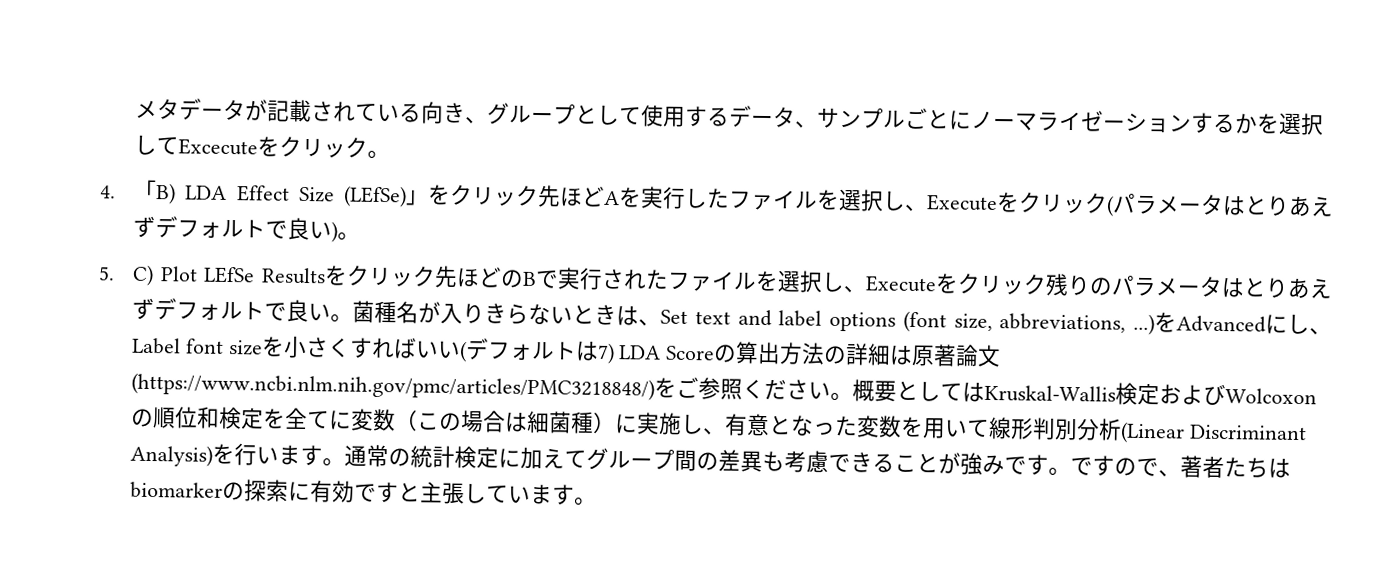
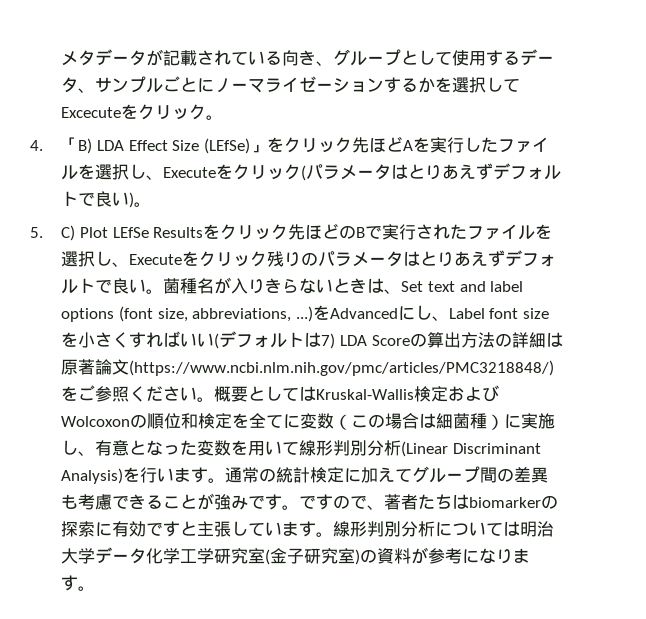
(598, 501) none -> [333,521,555,537] [61,547,531,565] [61,575,96,591] 線形判別分析については明治大学データ化学工学研究室(金子研究室)の資料が参考になります。

